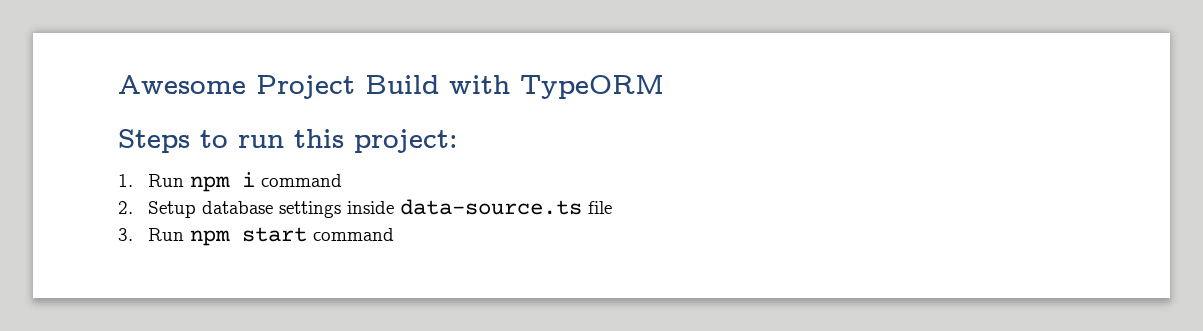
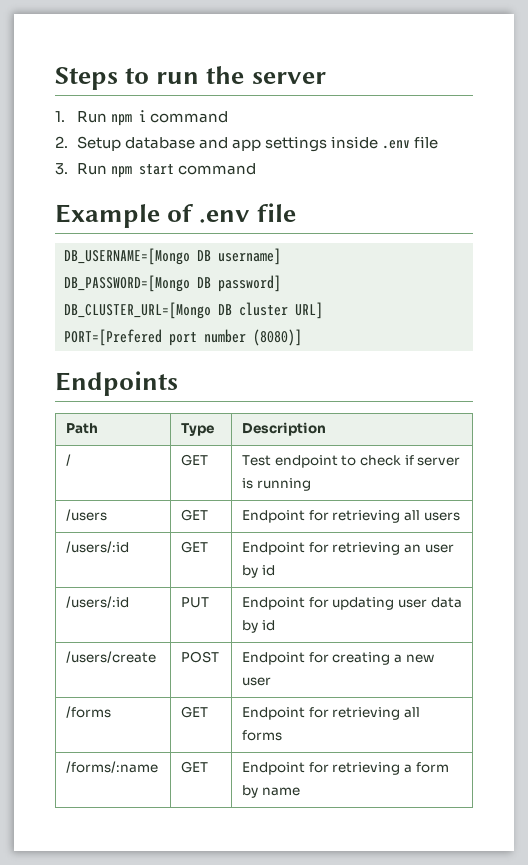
[118,75,664,99] Awesome Project Build with TypeORM // -> (55, 78) none
[294,129,458,153] this project: -> [206,66,326,84] the server
(274, 207) none -> [198,137,261,151] and app
[400,199,583,215] data-source.ts -> [382,140,411,149] .env
(395, 234) none -> [55,203,297,228] [64,248,281,265] [64,275,281,292] [64,302,323,319] [64,329,302,346] [55,371,178,396] [66,423,99,434] [181,423,215,436] [242,422,327,436] [66,454,72,466] [181,454,209,466] [242,455,461,468] [242,478,311,491] [66,509,108,521] [181,509,209,521] [242,510,460,523] [66,541,130,553] [181,541,209,553] [242,542,454,555] [242,565,275,578] [66,596,130,608] [181,597,210,608] [242,597,462,610] [242,620,275,633] [66,651,157,663] [181,651,220,663] [242,652,434,665] [242,677,272,686] [66,706,112,718] [181,706,209,718] [242,707,421,720] [242,730,283,741] [66,761,159,773] [181,761,209,773] [242,762,449,775] [242,785,300,798] // Example of .env file // DB_USERNAME=[Mongo DB username] // DB_PASSWORD=[Mongo DB password] // DB_CLUSTER_URL=[Mongo DB cluster URL] // PORT=[Prefered port number (8080)] // Endpoints // Path | Type | Description // / | GET | Test endpoint to check if server is running // /users | GET | Endpoint for retrieving all users // /users/:id | GET | Endpoint for retrieving an user by id // /users/:id | PUT | Endpoint for updating user data by id // /users/create | POST | Endpoint for creating a new user // /forms | GET | Endpoint for retrieving all forms // /forms/:name | GET | Endpoint for retrieving a form by name

